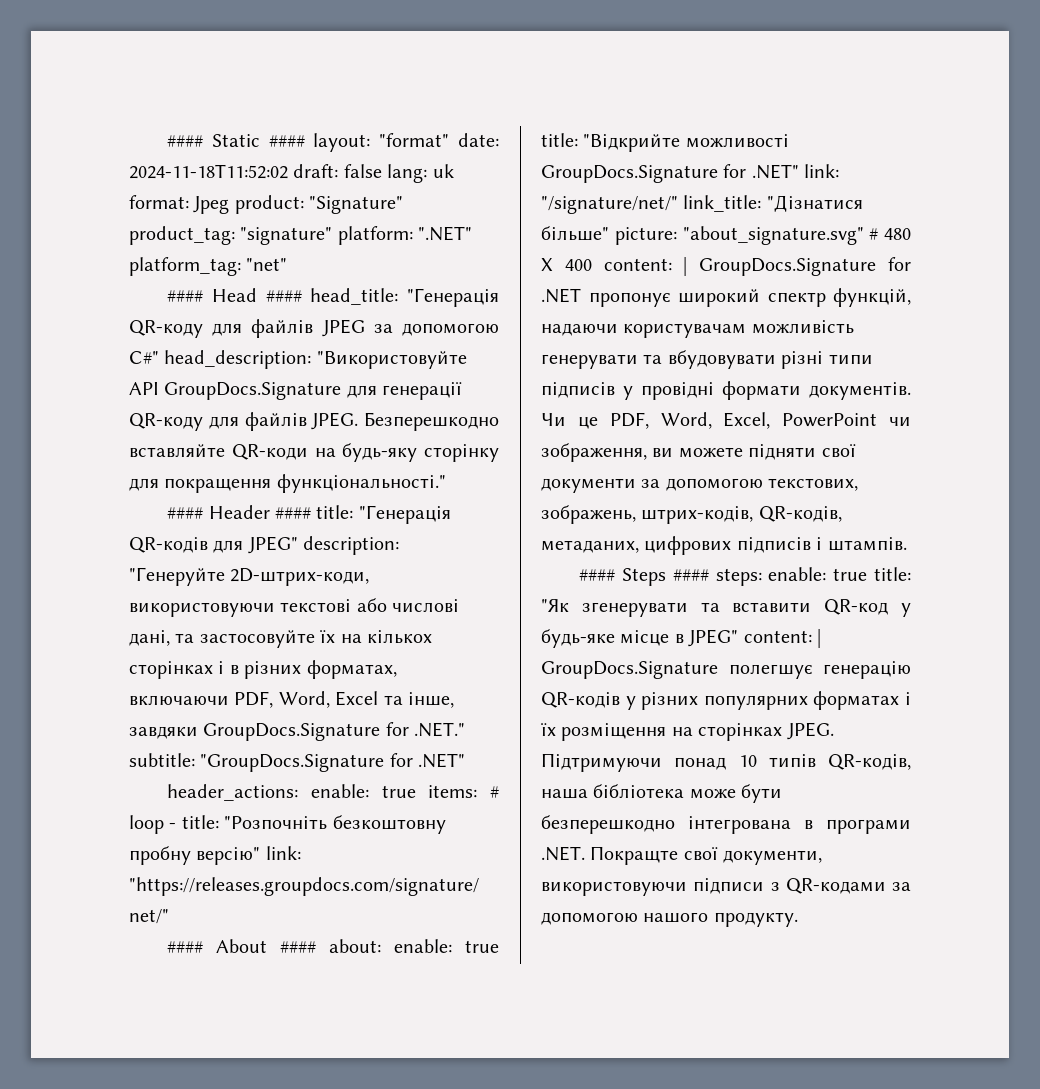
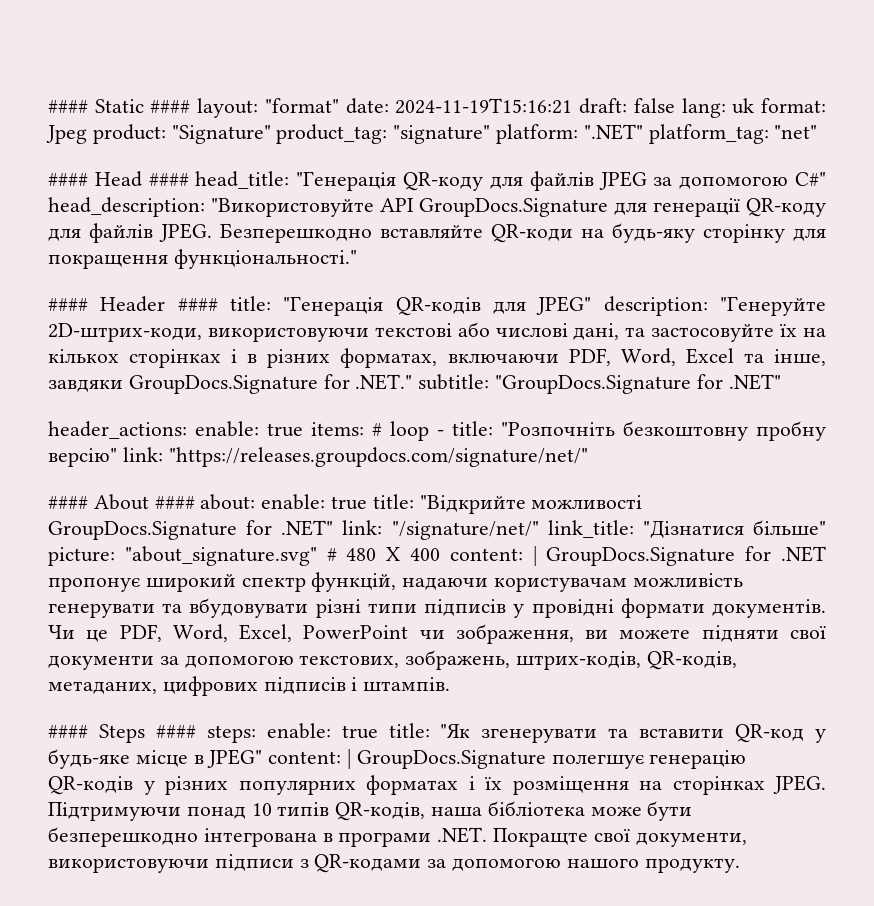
[129,164,288,179] 2024-11-18T11:52:02 -> [395,98,573,114] 2024-11-19T15:16:21

